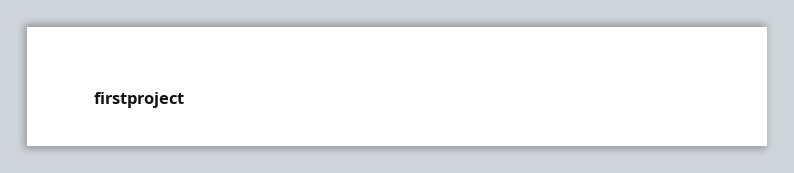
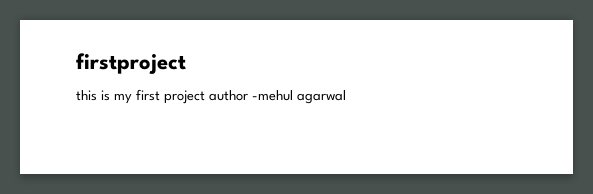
(184, 100) none -> [76,89,346,104] // this is my first project author -mehul agarwal

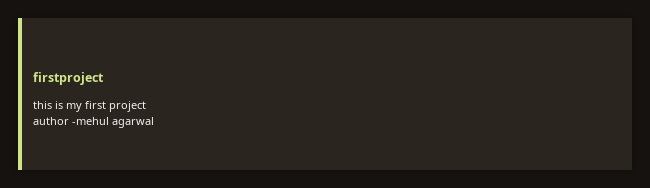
(205, 97) none -> (146, 106) //

